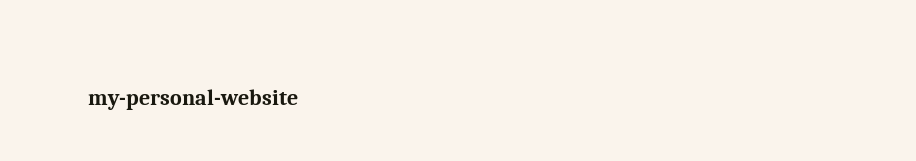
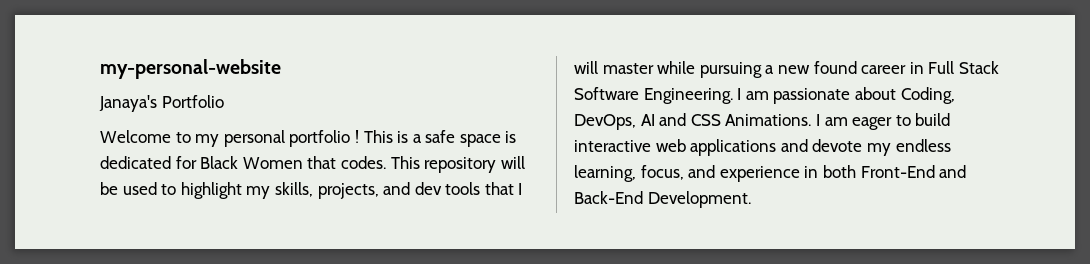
(298, 99) none -> [99,95,224,112] [100,130,517,147] [100,156,525,173] [100,182,523,199] [574,61,999,78] [574,87,955,104] [574,113,951,130] [574,139,951,156] [574,165,967,182] [574,191,751,208] // Janaya's Portfolio // Welcome to my personal portfolio ! This is a safe space is dedicated for Black Women that codes. This repository will be used to highlight my skills, projects, and dev tools that I will master while pursuing a new found career in Full Stack Software Engineering. I am passionate about Coding, DevOps, AI and CSS Animations. I am eager to build interactive web applications and devote my endless learning, focus, and experience in both Front-End and Back-End Development.

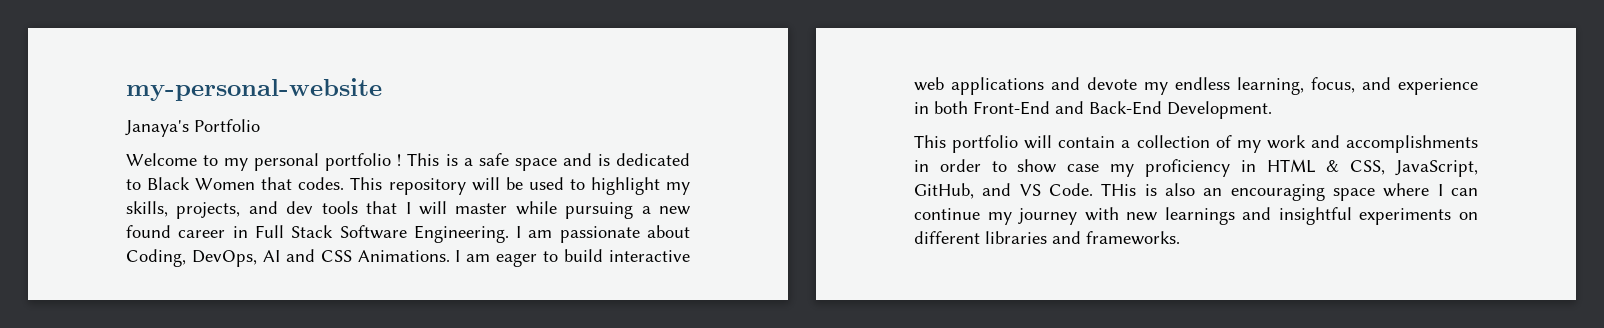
(501, 140) none -> [562,153,592,166] and
[175,156,197,169] for -> [126,179,141,190] to
(751, 199) none -> [914,135,1478,153] [914,159,1478,177] [914,183,1478,201] [914,207,1478,225] [914,231,1180,245] // This portfolio will contain a collection of my work and accomplishments in order to show case my proficiency in HTML & CSS, JavaScript, GitHub, and VS Code. THis is also an encouraging space where I can continue my journey with new learnings and insightful experiments on different libraries and frameworks.

